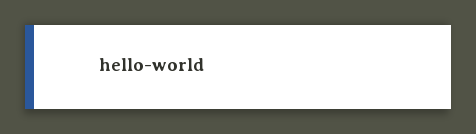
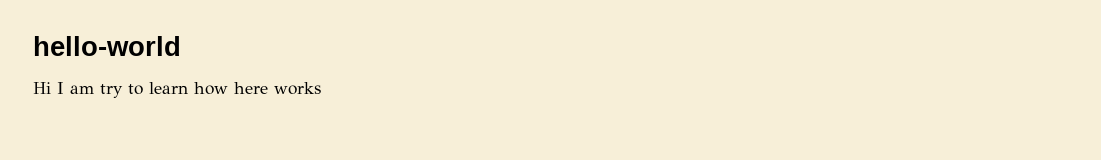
(204, 64) none -> [33,82,321,98] // Hi I am try to learn how here works

